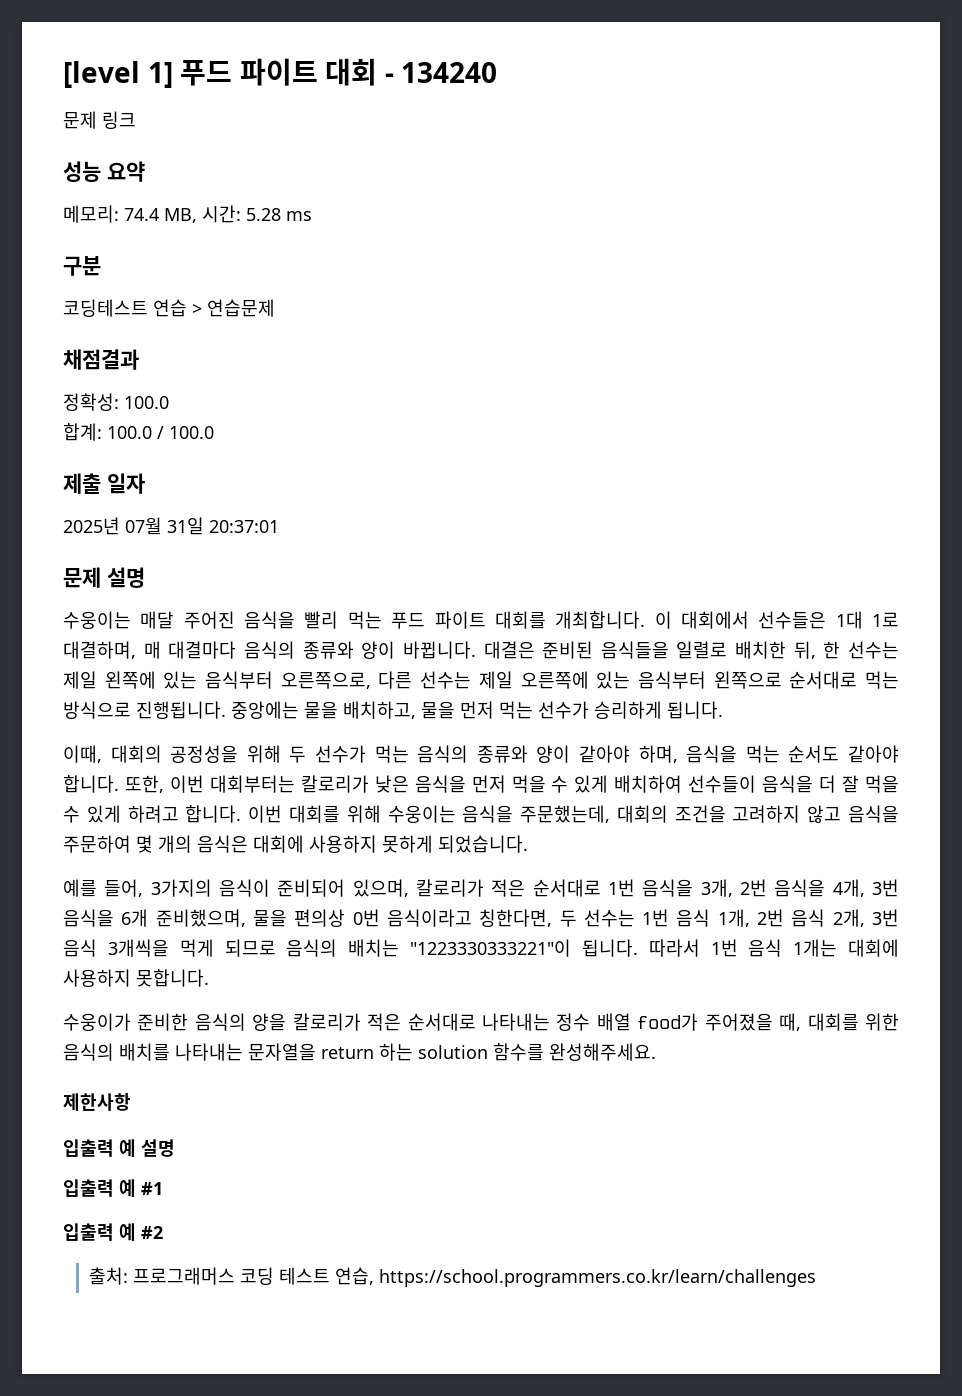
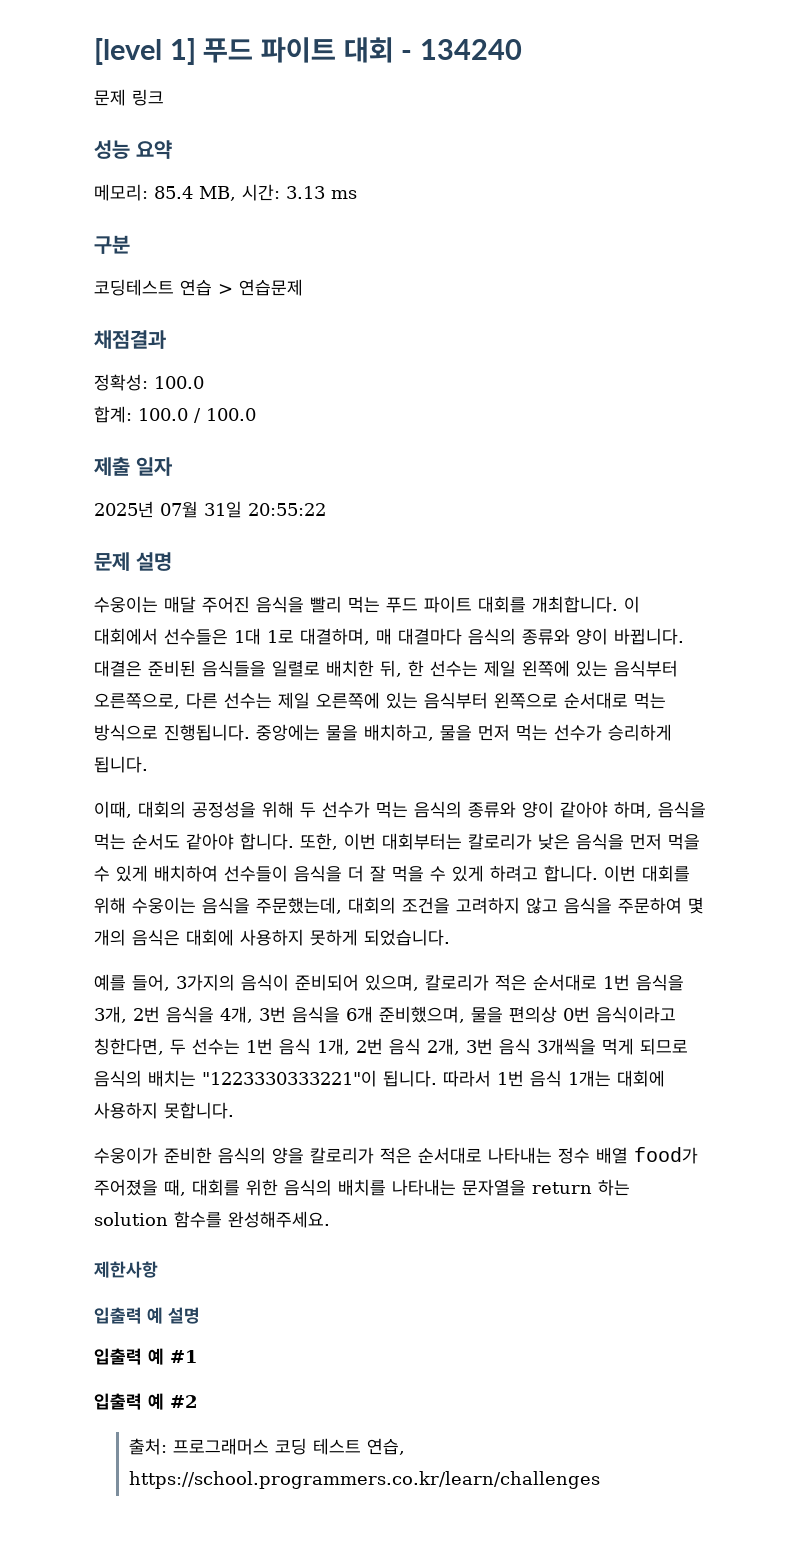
[124,208,159,221] 74.4 -> [154,186,193,199] 85.4
[246,208,281,221] 5.28 -> [286,186,325,199] 3.13
[209,520,279,533] 20:37:01 -> [248,503,326,516] 20:55:22

